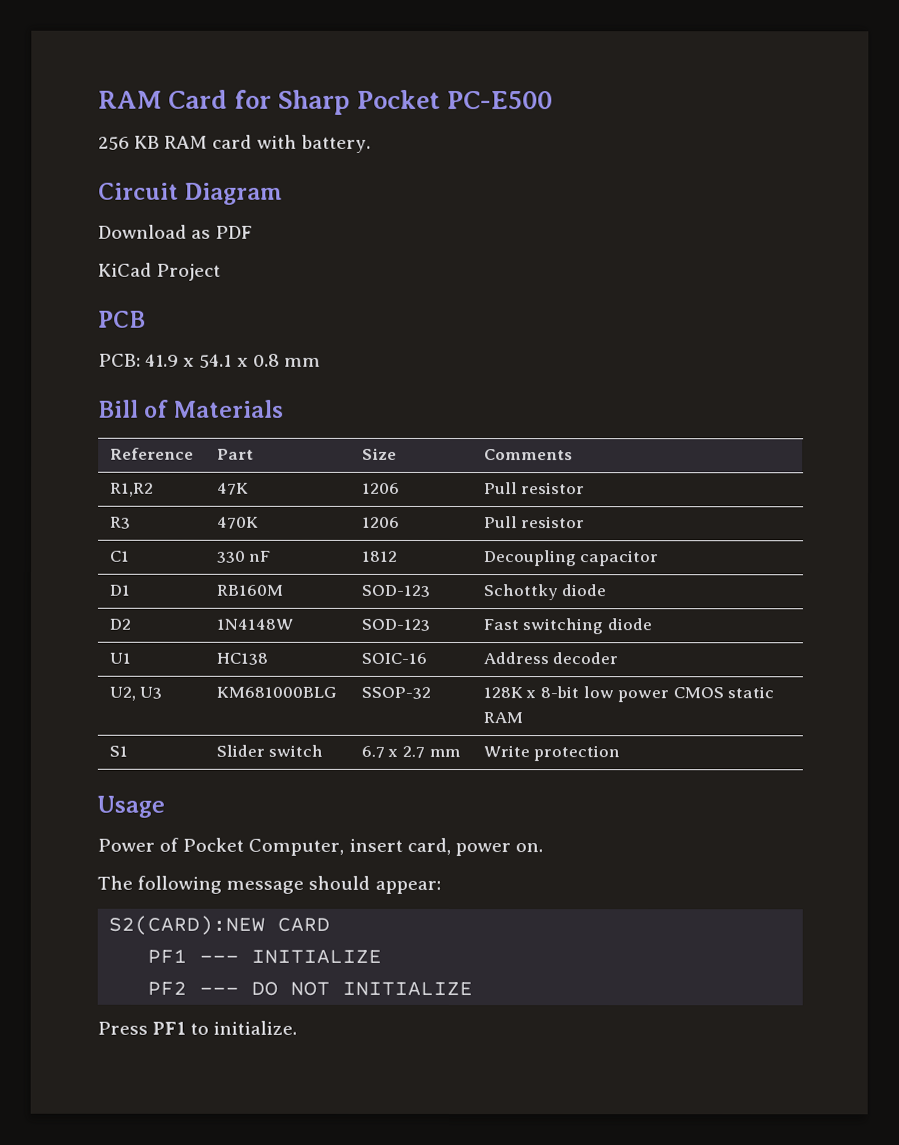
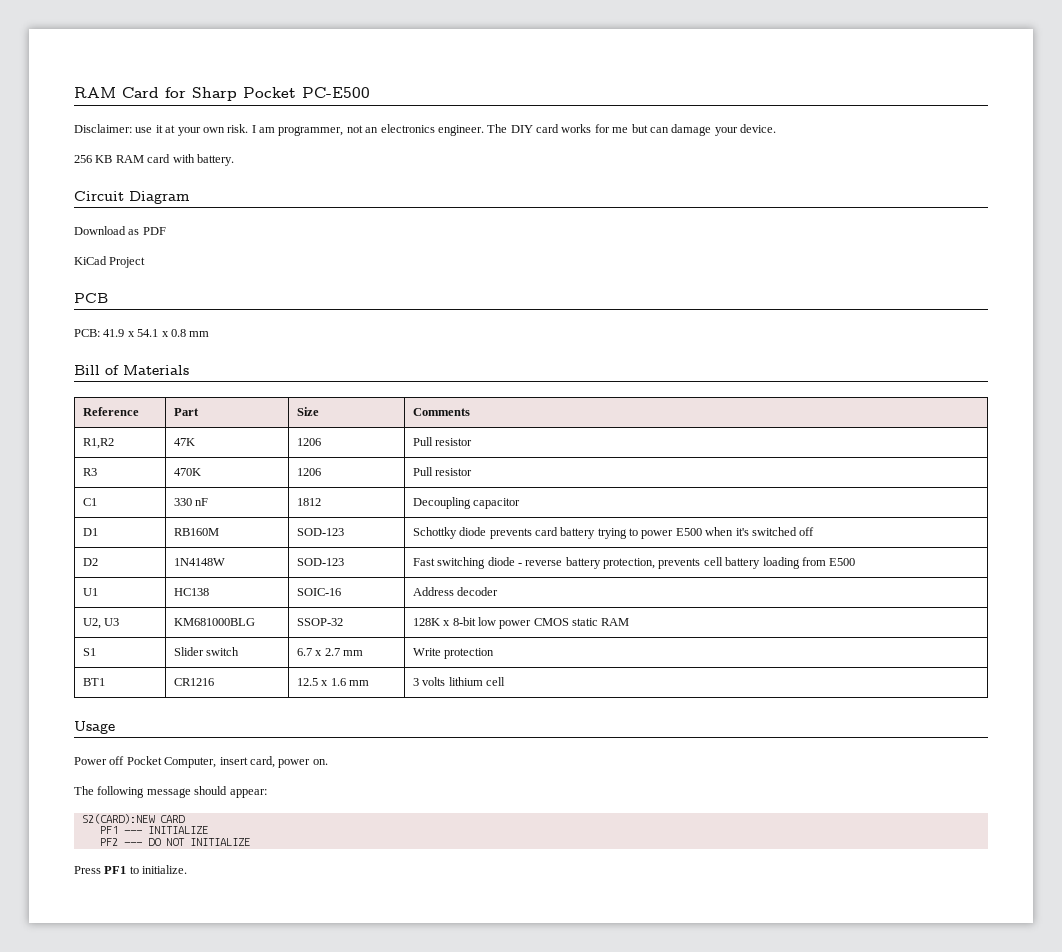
(553, 100) none -> [74,124,776,136] // Disclaimer: use it at your own risk. I am programmer, not an electronics engineer. The DIY card works for me but can damage your device.
(607, 590) none -> [489,527,815,539] prevents card battery trying to power E500 when it's switched off
(653, 624) none -> [517,557,856,569] - reverse battery protection, prevents cell battery loading from E500
(621, 753) none -> [82,678,105,686] [173,678,214,686] [296,678,369,686] [412,677,505,686] // BT1 | CR1216 | 12.5 x 1.6 mm | 3 volts lithium cell
[159,837,180,852] of -> [109,756,125,765] off

